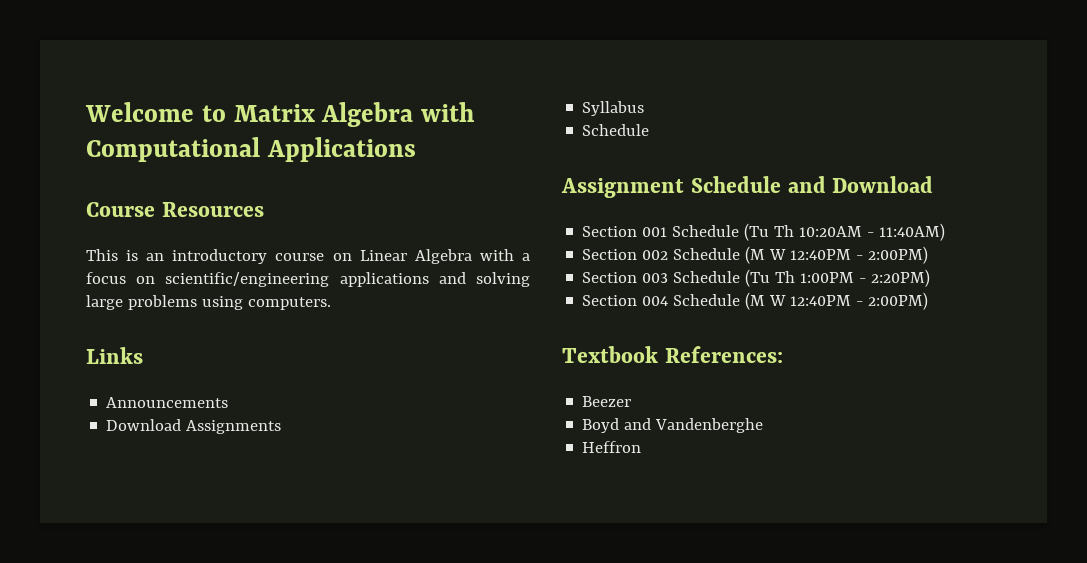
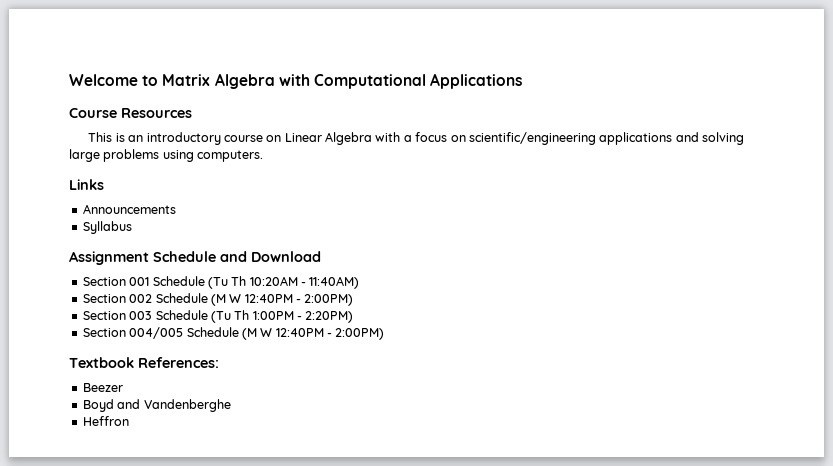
[106,419,282,434] // Download Assignments -> (176, 209) none
[582,124,650,136] // Schedule -> (132, 227) none
[642,296,669,306] 004 -> [129,327,184,339] 004/005

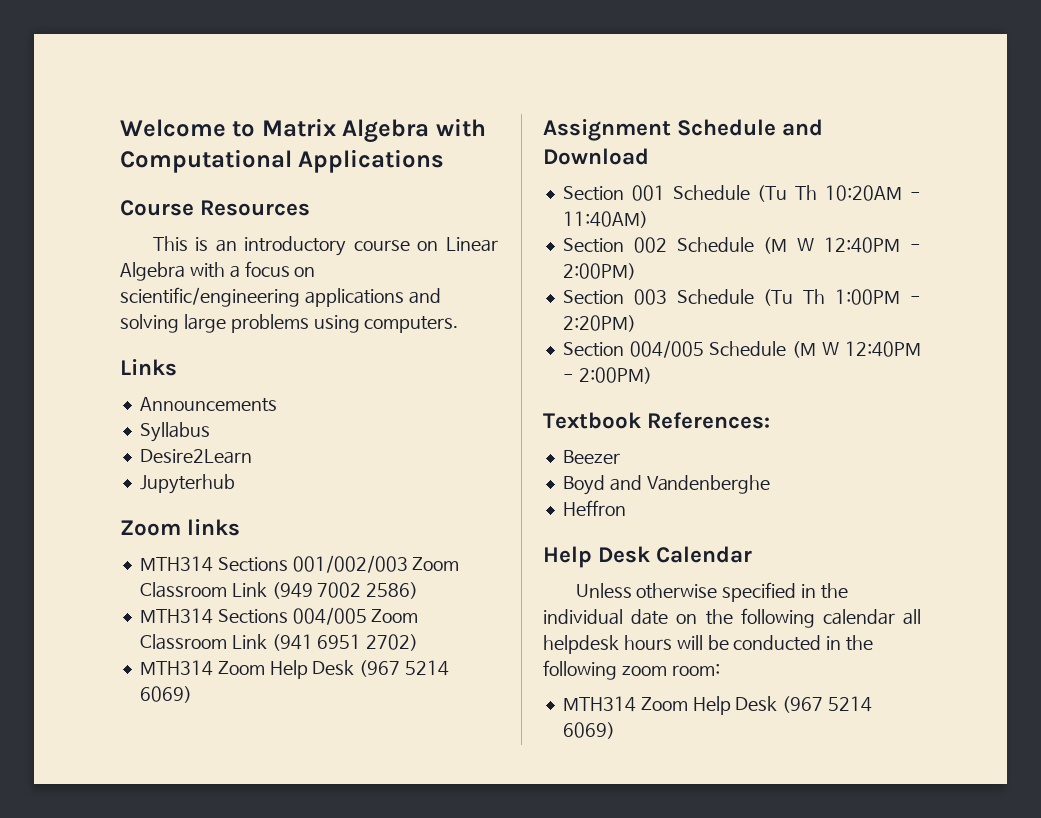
(132, 227) none -> [139,449,252,464] [139,474,235,494] [120,519,241,536] [139,555,460,573] [139,582,419,599] [139,607,419,625] [139,634,419,651] [139,660,450,679] [139,686,192,703] // Desire2Learn // Jupyterhub // Zoom links // MTH314 Sections 001/002/003 Zoom Classroom Link (949 7002 2586) // MTH314 Sections 004/005 Zoom Classroom Link (941 6951 2702) // MTH314 Zoom Help Desk (967 5214 6069)
(129, 421) none -> [543,546,753,568] [575,582,849,602] [543,608,921,628] [543,635,874,654] [543,660,720,680] [562,696,873,715] [562,722,615,739] // Help Desk Calendar // Unless otherwise specified in the individual date on the following calendar all helpdesk hours will be conducted in the following zoom room: // MTH314 Zoom Help Desk (967 5214 6069)

